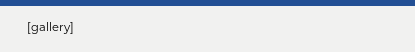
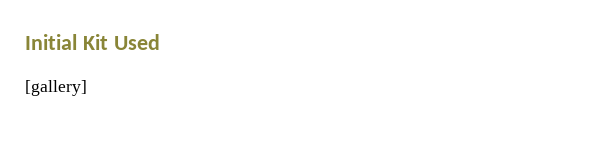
(27, 28) none -> [25,34,160,50] Initial Kit Used //

